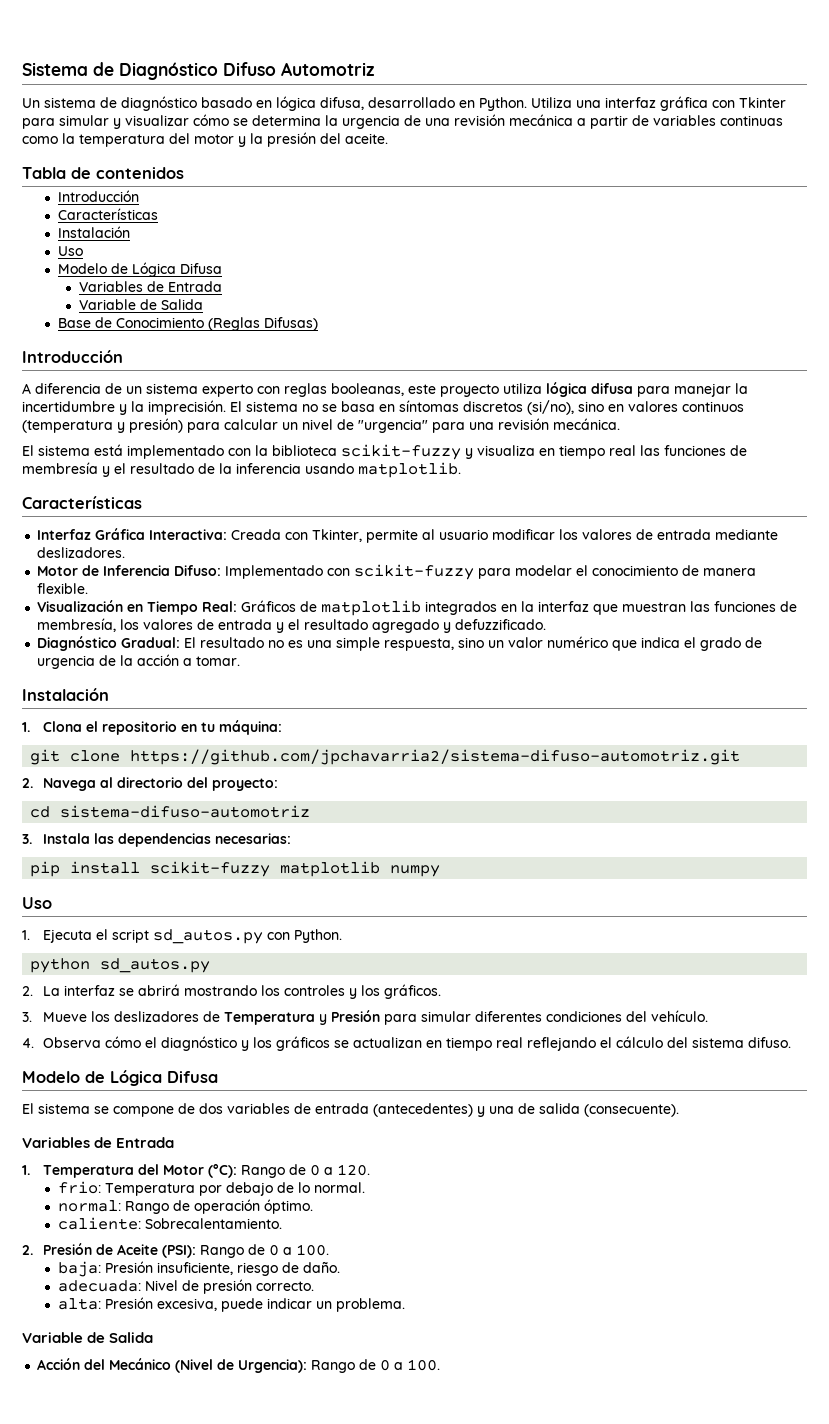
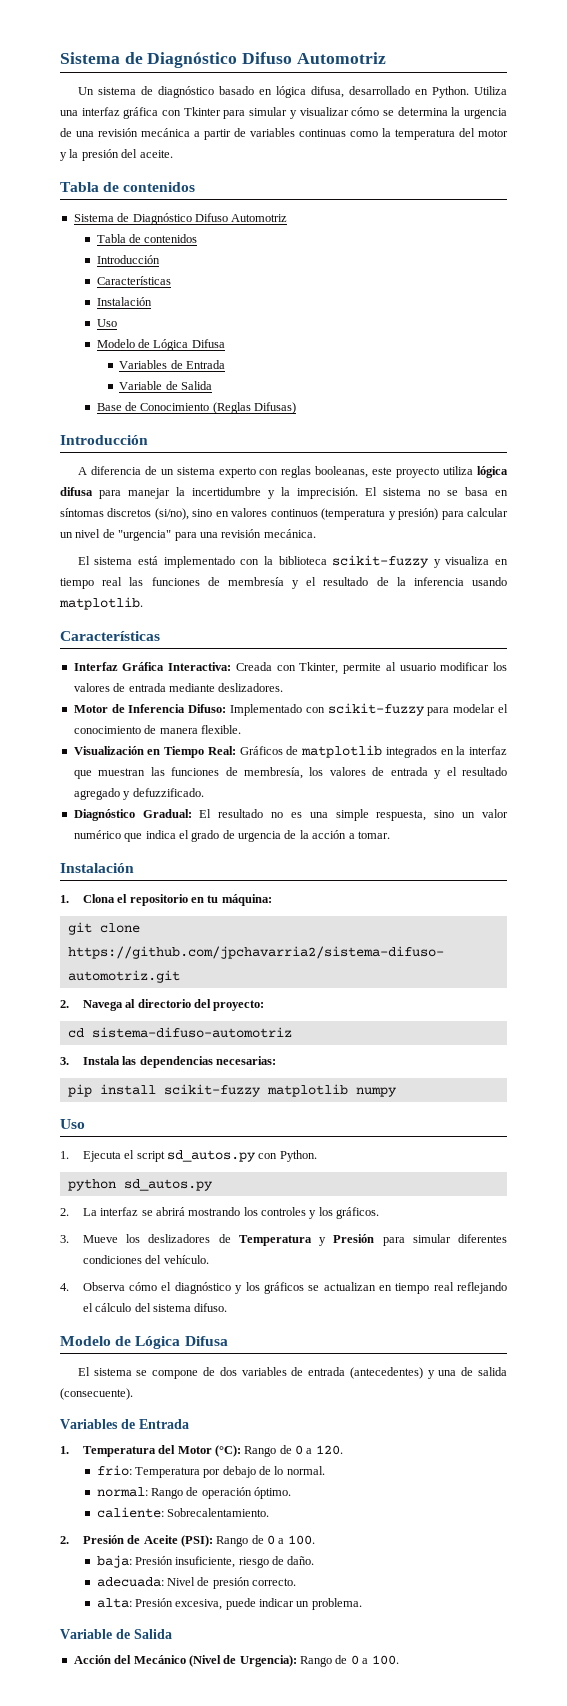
(184, 173) none -> [73,213,288,225] [96,234,198,243] // Sistema de Diagnóstico Difuso Automotriz // Tabla de contenidos

